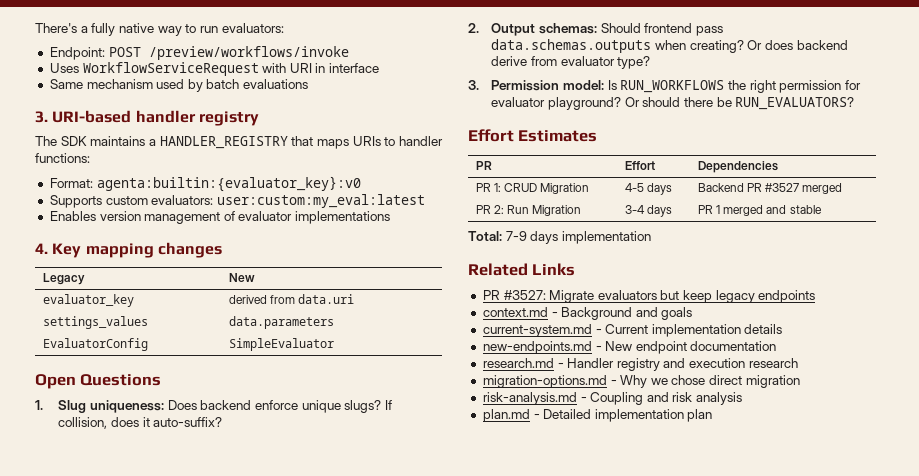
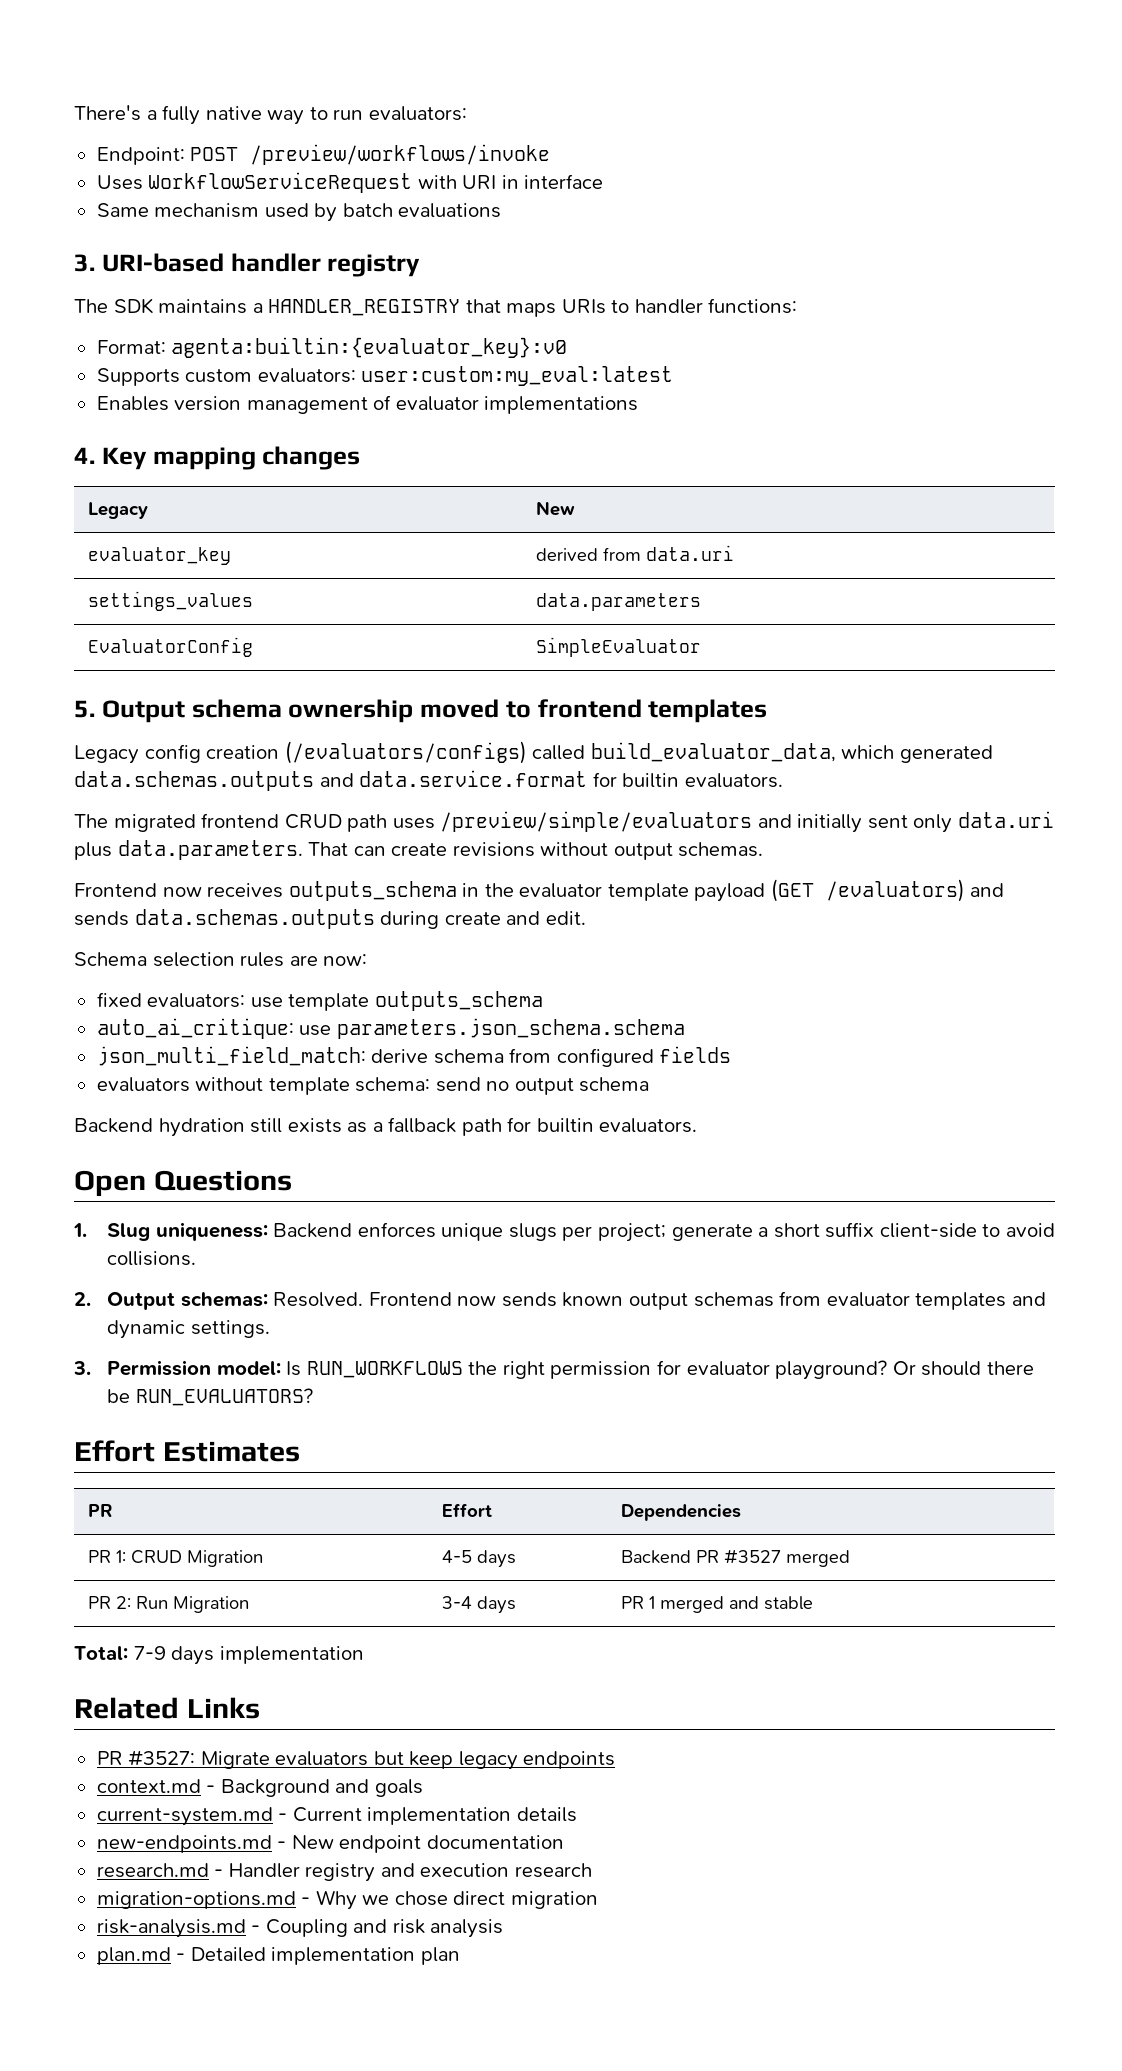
(334, 344) none -> [74,699,768,723] [74,741,993,764] [74,770,783,791] [74,811,1054,833] [74,840,764,860] [74,879,1005,902] [74,909,586,929] [74,952,368,967] [96,991,543,1011] [96,1018,685,1039] [96,1046,732,1067] [96,1077,650,1095] [74,1117,698,1137] // 5. Output schema ownership moved to frontend templates // Legacy config creation (/evaluators/configs) called build_evaluator_data, which generated data.schemas.outputs and data.service.format for builtin evaluators. // The migrated frontend CRUD path uses /preview/simple/evaluators and initially sent only data.uri plus data.parameters. That can create revisions without output schemas. // Frontend now receives outputs_schema in the evaluator template payload (GET /evaluators) and sends data.schemas.outputs during create and edit. // Schema selection rules are now: // fixed evaluators: use template outputs_schema // auto_ai_critique: use parameters.json_schema.schema // json_multi_field_match: derive schema from configured fields // evaluators without template schema: send no output schema // Backend hydration still exists as a fallback path for builtin evaluators.
[167,400,392,413] [58,417,223,429] [468,23,723,36] [491,39,848,53] [491,56,651,69] Does backend enforce unique slugs? If collision, does it auto-suffix? // 2. Output schemas: Should frontend pass data.schemas.outputs when creating? Or does backend derive from evaluator type? -> [273,1222,1055,1242] [107,1251,197,1266] [74,1291,1046,1310] [107,1320,270,1339] Backend enforces unique slugs per project; generate a short suffix client-side to avoid collisions. // 2. Output schemas: Resolved. Frontend now sends known output schemas from evaluator templates and dynamic settings.

